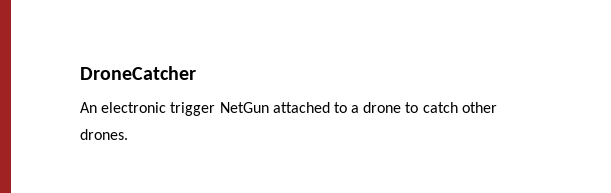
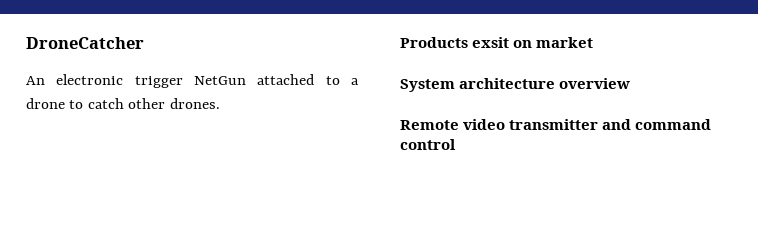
(128, 134) none -> [400,37,594,48] [400,78,631,92] [400,119,712,130] [400,139,456,150] // Products exsit on market // System architecture overview // Remote video transmitter and command control

